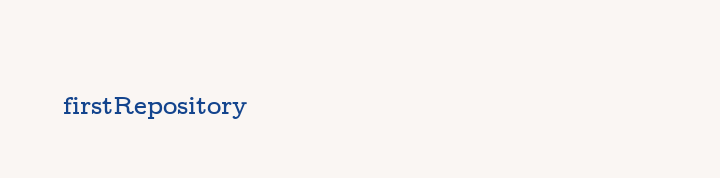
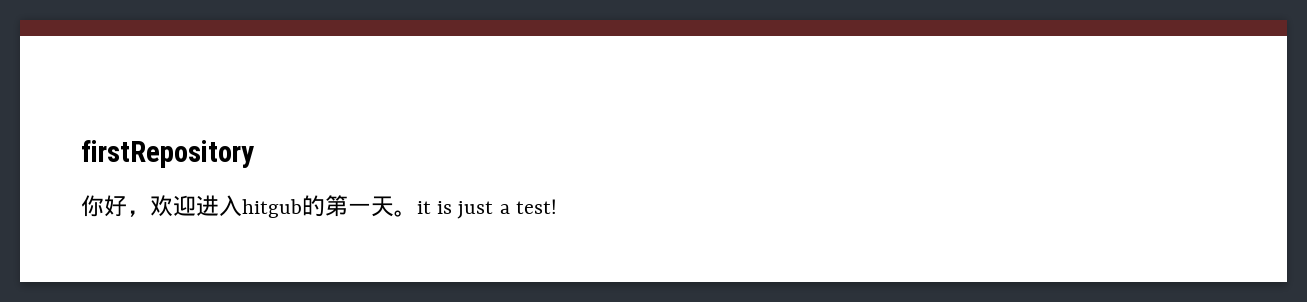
(247, 108) none -> [81,195,557,219] // 你好，欢迎进入hitgub的第一天。it is just a test!

